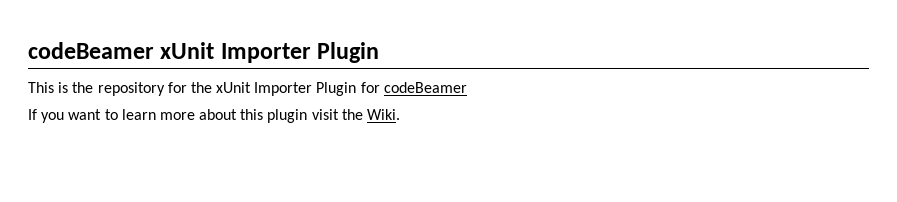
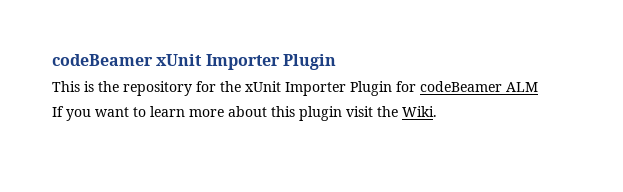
(467, 87) none -> [506,82,538,92] ALM

